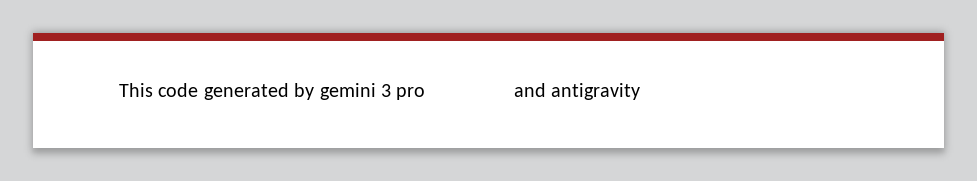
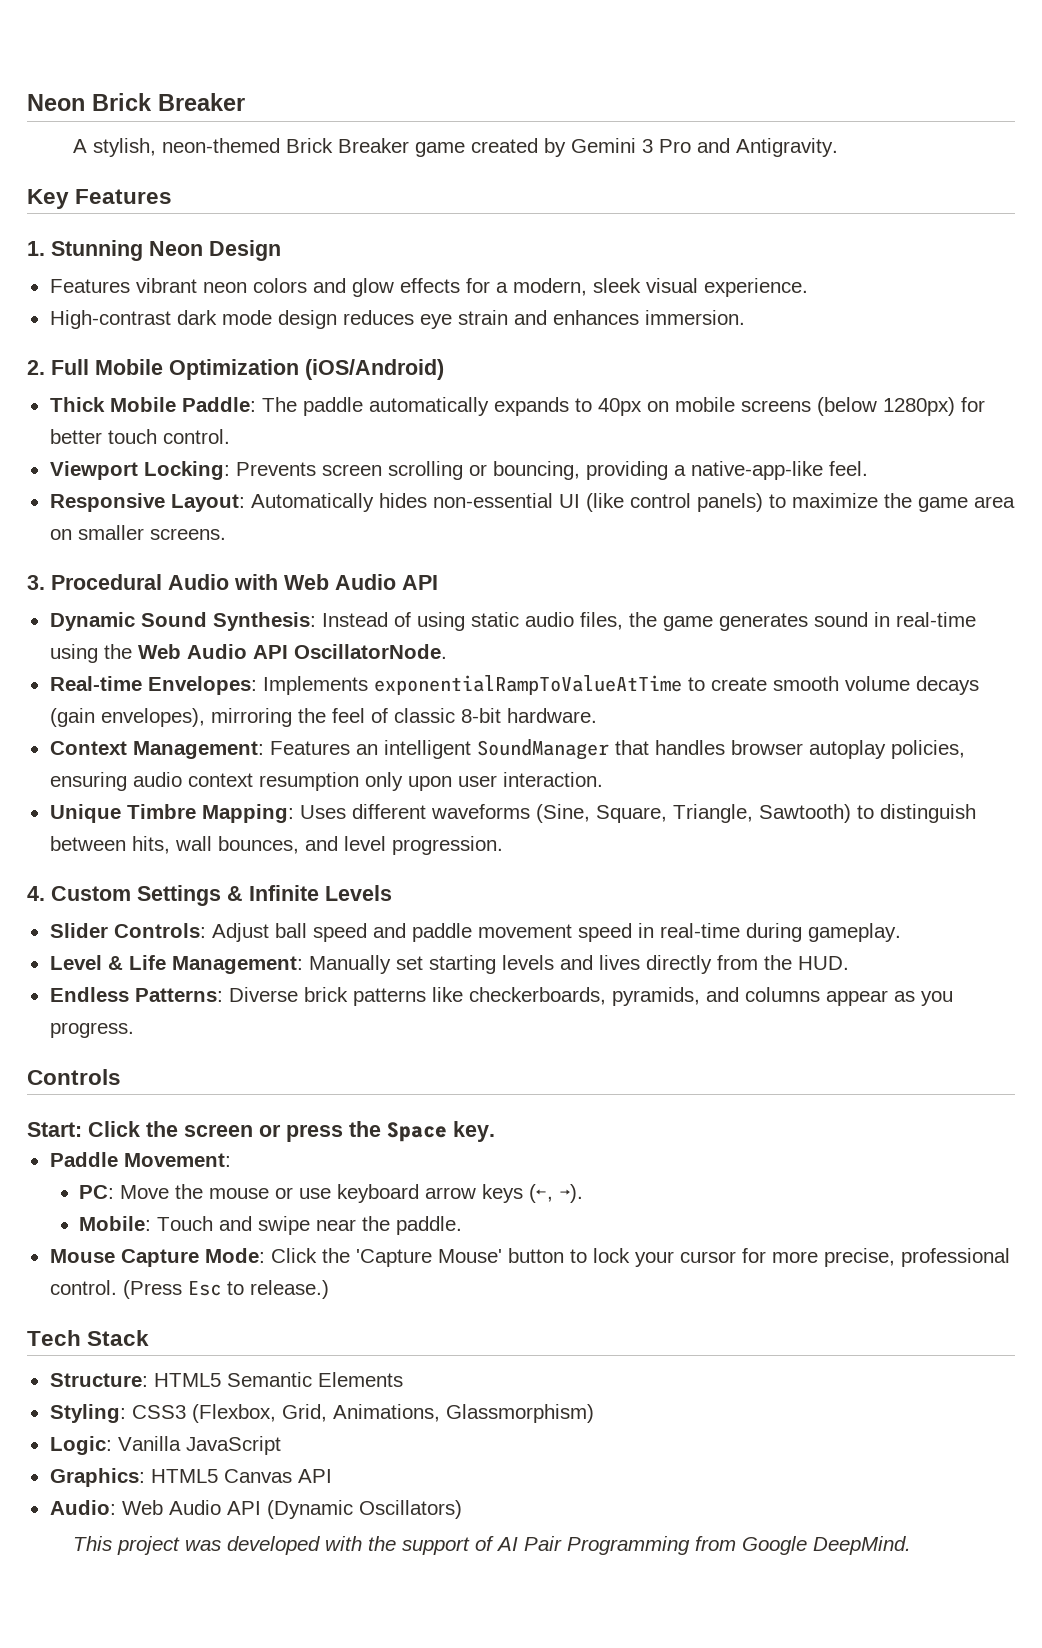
[119,83,641,100] This code generated by gemini 3 pro and antigravity -> [27,93,245,111] [73,138,839,157] [27,189,173,209] [27,240,281,261] [49,278,808,297] [49,310,745,329] [27,359,444,380] [49,397,985,416] [49,429,230,444] [49,461,868,480] [49,493,1015,512] [49,525,226,540] [27,574,438,590] [49,612,976,631] [49,644,447,663] [49,675,979,695] [49,708,597,727] [49,739,965,760] [49,772,603,791] [49,804,976,823] [49,836,503,855] [27,885,392,906] [49,923,901,942] [49,955,849,974] [49,987,953,1006] [49,1022,134,1038] [27,1069,121,1085] [27,1121,495,1142] [49,1152,231,1167] [79,1184,584,1203] [79,1216,463,1235] [49,1248,1010,1267] [49,1280,329,1299] [27,1330,150,1346] [49,1372,403,1387] [49,1404,594,1423] [49,1436,281,1455] [49,1468,332,1487] [49,1500,462,1519] [73,1536,912,1555] Neon Brick Breaker // A stylish, neon-themed Brick Breaker game created by Gemini 3 Pro and Antigravity. // Key Features // 1. Stunning Neon Design // Features vibrant neon colors and glow effects for a modern, sleek visual experience. // High-contrast dark mode design reduces eye strain and enhances immersion. // 2. Full Mobile Optimization (iOS/Android) // Thick Mobile Paddle: The paddle automatically expands to 40px on mobile screens (below 1280px) for better touch control. // Viewport Locking: Prevents screen scrolling or bouncing, providing a native-app-like feel. // Responsive Layout: Automatically hides non-essential UI (like control panels) to maximize the game area on smaller screens. // 3. Procedural Audio with Web Audio API // Dynamic Sound Synthesis: Instead of using static audio files, the game generates sound in real-time using the Web Audio API OscillatorNode. // Real-time Envelopes: Implements exponentialRampToValueAtTime to create smooth volume decays (gain envelopes), mirroring the feel of classic 8-bit hardware. // Context Management: Features an intelligent SoundManager that handles browser autoplay policies, ensuring audio context resumption only upon user interaction. // Unique Timbre Mapping: Uses different waveforms (Sine, Square, Triangle, Sawtooth) to distinguish between hits, wall bounces, and level progression. // 4. Custom Settings & Infinite Levels // Slider Controls: Adjust ball speed and paddle movement speed in real-time during gameplay. // Level & Life Management: Manually set starting levels and lives directly from the HUD. // Endless Patterns: Diverse brick patterns like checkerboards, pyramids, and columns appear as you progress. // Controls // Start: Click the screen or press the Space key. // Paddle Movement: // PC: Move the mouse or use keyboard arrow keys (←, →). // Mobile: Touch and swipe near the paddle. // Mouse Capture Mode: Click the 'Capture Mouse' button to lock your cursor for more precise, professional control. (Press Esc to release.) // Tech Stack // Structure: HTML5 Semantic Elements // Styling: CSS3 (Flexbox, Grid, Animations, Glassmorphism) // Logic: Vanilla JavaScript // Graphics: HTML5 Canvas API // Audio: Web Audio API (Dynamic Oscillators) // This project was developed with the support of AI Pair Programming from Google DeepMind.

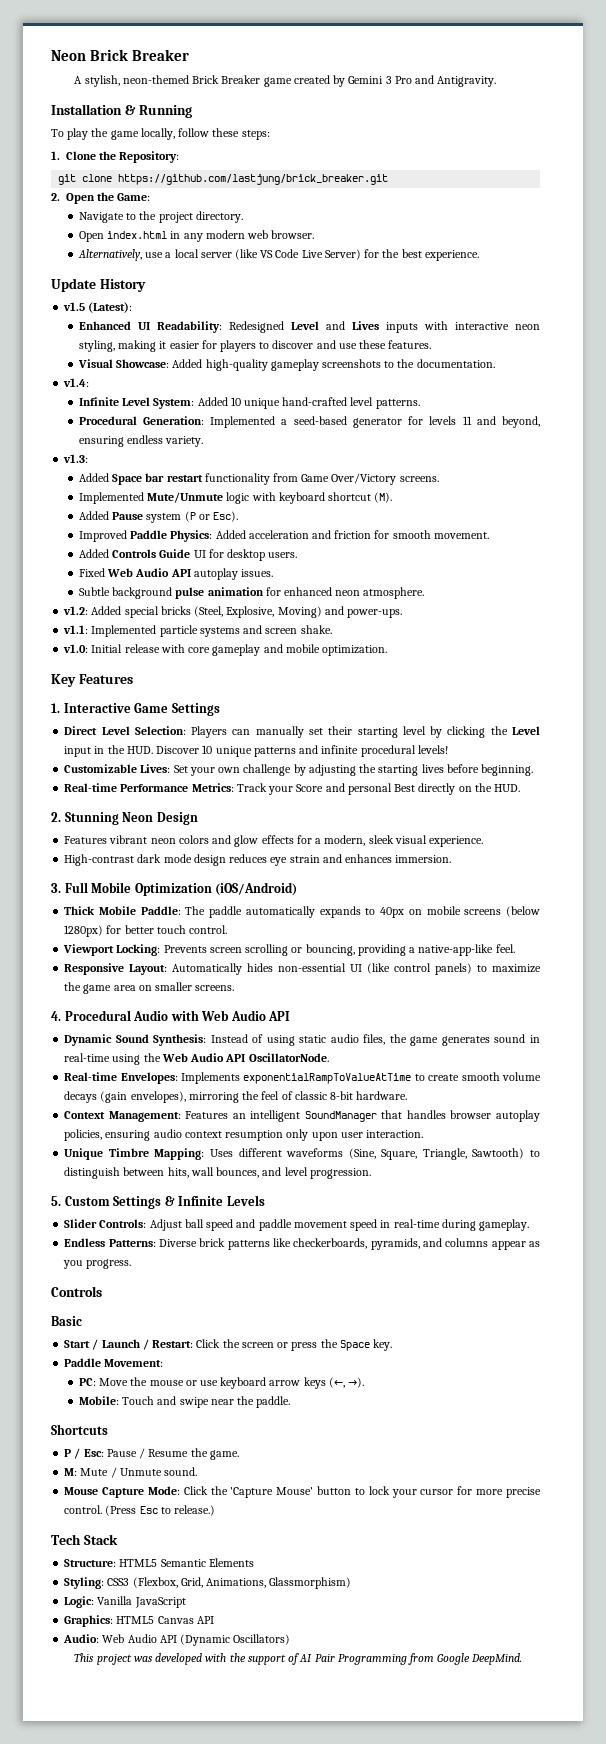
[27,189,173,209] [27,241,45,256] Key Features // 1. -> [51,104,192,118] [51,128,270,140] [51,151,180,163] [58,174,389,185] [51,192,151,204] [78,211,243,223] [78,230,315,242] [77,249,479,261] [51,278,146,292] [63,302,133,313] [78,321,540,333] [78,340,432,352] [77,359,495,371] [63,378,90,387] [78,397,420,409] [78,416,540,428] [78,435,204,447] [63,454,89,463] [78,473,439,485] [78,492,393,504] [78,511,238,523] [78,530,489,542] [78,549,298,561] [78,568,273,580] [78,587,425,599] [63,606,403,618] [63,625,332,637] [63,644,388,656] [51,674,133,687] [51,703,220,716] [64,726,541,738] [64,745,448,757] [64,764,534,776] [64,783,521,795] [51,812,61,822] Installation & Running // To play the game locally, follow these steps: // 1. Clone the Repository: // git clone https://github.com/lastjung/brick_breaker.git // 2. Open the Game: // Navigate to the project directory. // Open index.html in any modern web browser. // Alternatively, use a local server (like VS Code Live Server) for the best experience. // Update History // v1.5 (Latest): // Enhanced UI Readability: Redesigned Level and Lives inputs with interactive neon styling, making it easier for players to discover and use these features. // Visual Showcase: Added high-quality gameplay screenshots to the documentation. // v1.4: // Infinite Level System: Added 10 unique hand-crafted level patterns. // Procedural Generation: Implemented a seed-based generator for levels 11 and beyond, ensuring endless variety. // v1.3: // Added Space bar restart functionality from Game Over/Victory screens. // Implemented Mute/Unmute logic with keyboard shortcut (M). // Added Pause system (P or Esc). // Improved Paddle Physics: Added acceleration and friction for smooth movement. // Added Controls Guide UI for desktop users. // Fixed Web Audio API autoplay issues. // Subtle background pulse animation for enhanced neon atmosphere. // v1.2: Added special bricks (Steel, Explosive, Moving) and power-ups. // v1.1: Implemented particle systems and screen shake. // v1.0: Initial release with core gameplay and mobile optimization. // Key Features // 1. Interactive Game Settings // Direct Level Selection: Players can manually set their starting level by clicking the Level input in the HUD. Discover 10 unique patterns and infinite procedural levels! // Customizable Lives: Set your own challenge by adjusting the starting lives before beginning. // Real-time Performance Metrics: Track your Score and personal Best directly on the HUD. // 2.
[27,360,45,375] 2. -> [51,883,61,893] 3.
[27,575,45,590] 3. -> [51,1011,61,1021] 4.
[27,886,45,901] 4. -> [51,1196,61,1206] 5.
[49,955,849,974] // Level & Life Management: Manually set starting levels and lives directly from the HUD. -> (530, 1225) none
[27,1122,82,1137] Start: -> [51,1316,82,1326] [64,1339,194,1350] Basic // Start / Launch / Restart:
(463, 1225) none -> [51,1424,108,1435] [64,1448,239,1460] [64,1467,198,1478] // Shortcuts // P / Esc: Pause / Resume the game. // M: Mute / Unmute sound.
[823,1248,1010,1267] precise, professional -> [506,1487,542,1498] precise

